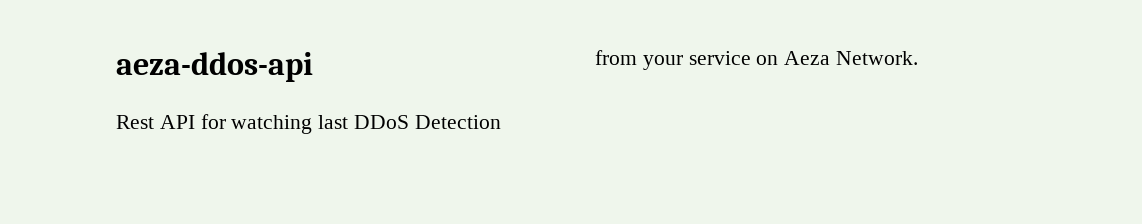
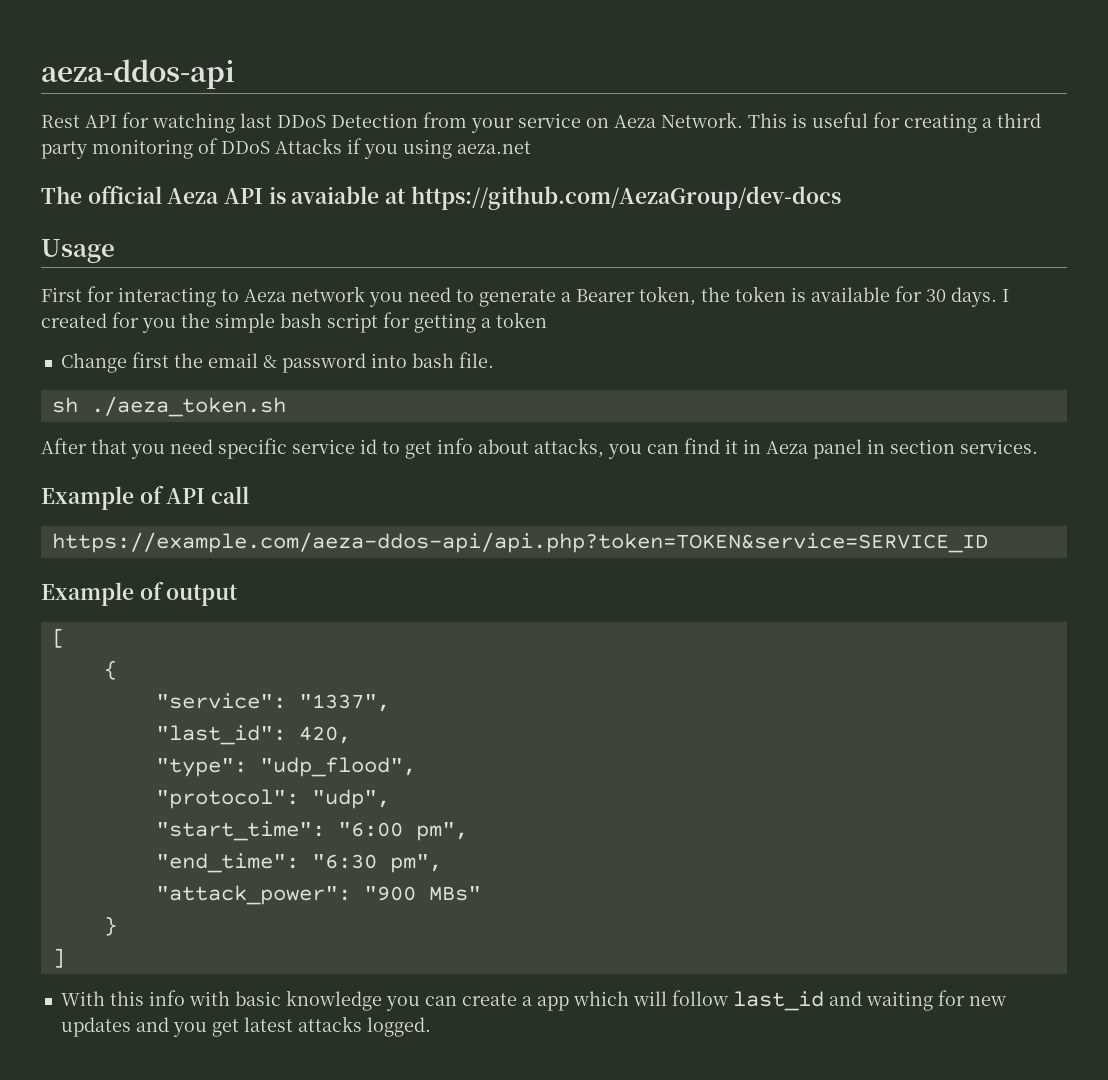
(919, 58) none -> [748,112,1041,133] [41,138,531,159] [41,186,841,210] [41,239,115,263] [41,286,1009,307] [41,312,547,333] [60,352,494,373] [51,396,286,417] [41,438,1038,459] [41,486,250,510] [51,532,988,553] [41,582,239,606] [51,628,65,648] [103,660,117,680] [155,693,390,712] [155,725,351,745] [155,757,416,777] [155,789,390,809] [155,821,468,841] [155,853,442,873] [155,885,481,905] [103,916,117,936] [51,948,65,968] [60,990,1006,1011] [60,1016,431,1037] This is useful for creating a third party monitoring of DDoS Attacks if you using aeza.net // The official Aeza API is avaiable at https://github.com/AezaGroup/dev-docs // Usage // First for interacting to Aeza network you need to generate a Bearer token, the token is available for 30 days. I created for you the simple bash script for getting a token // Change first the email & password into bash file. // sh ./aeza_token.sh // After that you need specific service id to get info about attacks, you can find it in Aeza panel in section services. // Example of API call // https://example.com/aeza-ddos-api/api.php?token=TOKEN&service=SERVICE_ID // Example of output // [ // { // "service": "1337", // "last_id": 420, // "type": "udp_flood", // "protocol": "udp", // "start_time": "6:00 pm", // "end_time": "6:30 pm", // "attack_power": "900 MBs" // } // ] // With this info with basic knowledge you can create a app which will follow last_id and waiting for new updates and you get latest attacks logged.

